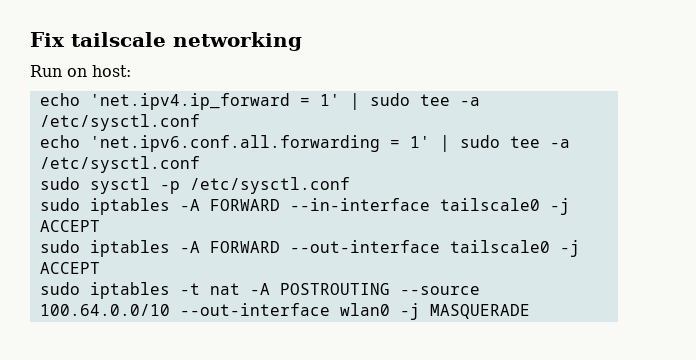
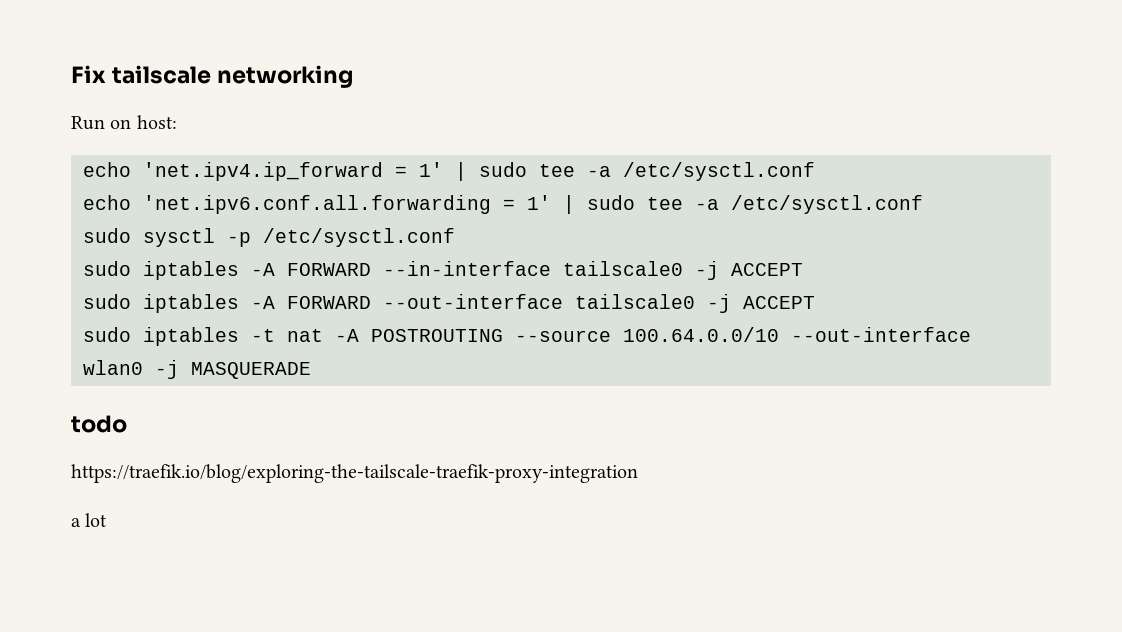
(530, 311) none -> [71,415,127,433] [71,464,638,483] [71,513,108,527] // todo // https://traefik.io/blog/exploring-the-tailscale-traefik-proxy-integration // a lot

